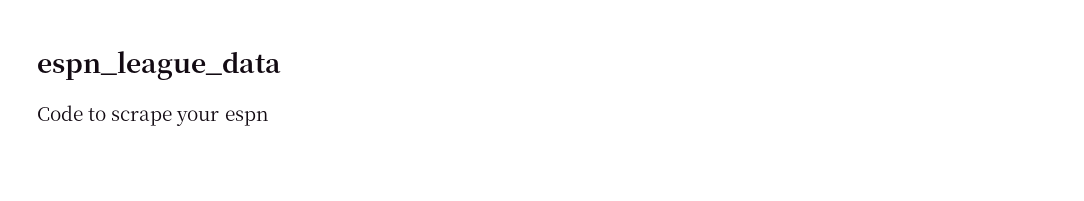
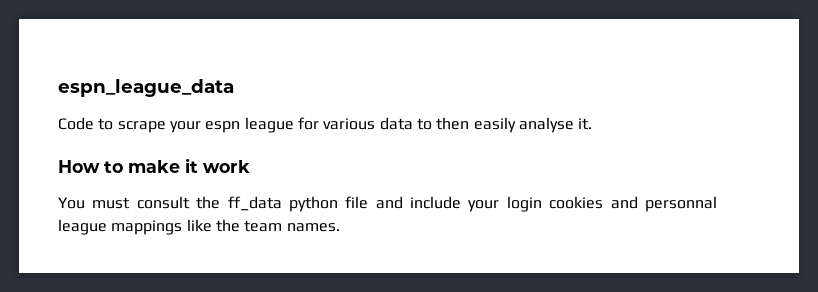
(269, 118) none -> [244,117,593,133] [58,158,250,173] [58,196,717,212] [58,219,340,235] league for various data to then easily analyse it. // How to make it work // You must consult the ff_data python file and include your login cookies and personnal league mappings like the team names.

